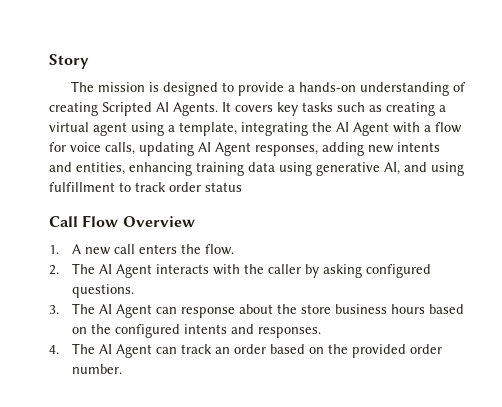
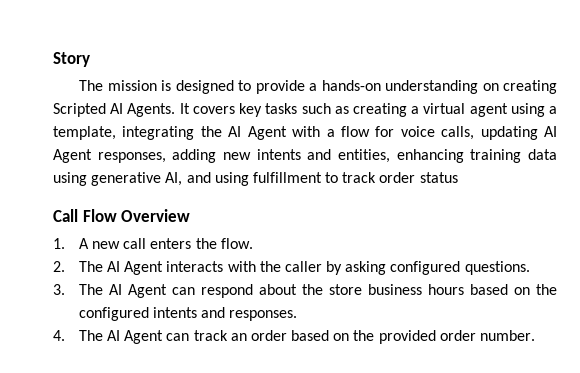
[452,82,466,92] of -> [482,83,499,91] on
[181,307,236,318] response -> [200,284,253,298] respond

